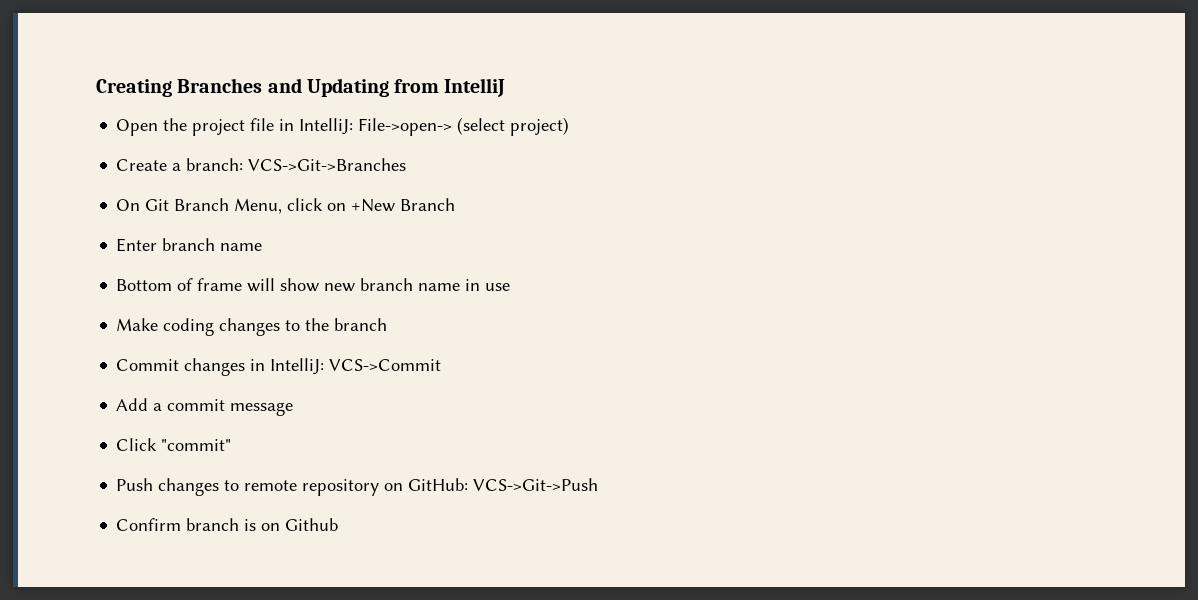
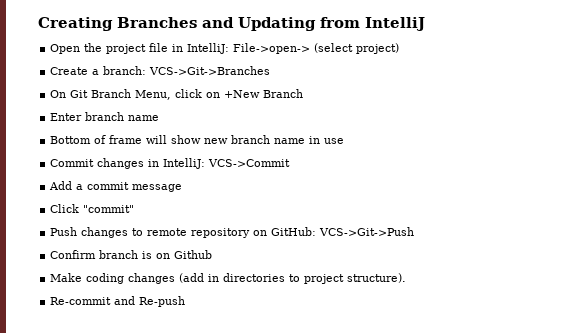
[116,318,388,336] // Make coding changes to the branch -> (345, 141) none
(339, 524) none -> [50,273,407,284] [50,296,186,307] // Make coding changes (add in directories to project structure). // Re-commit and Re-push

